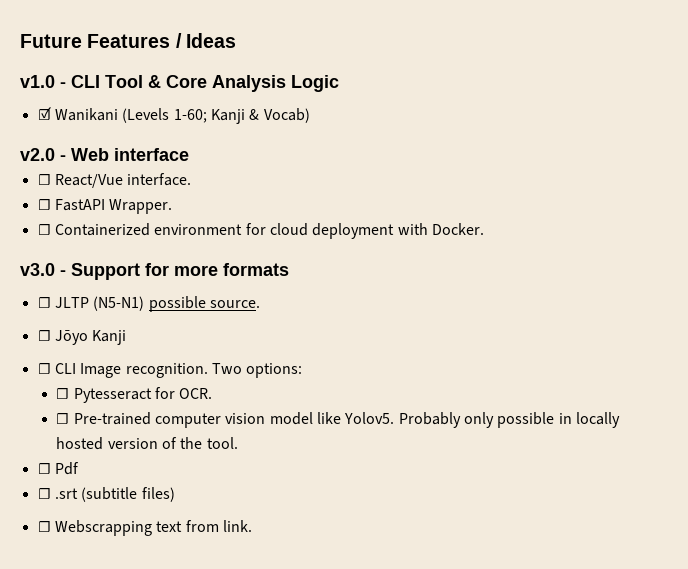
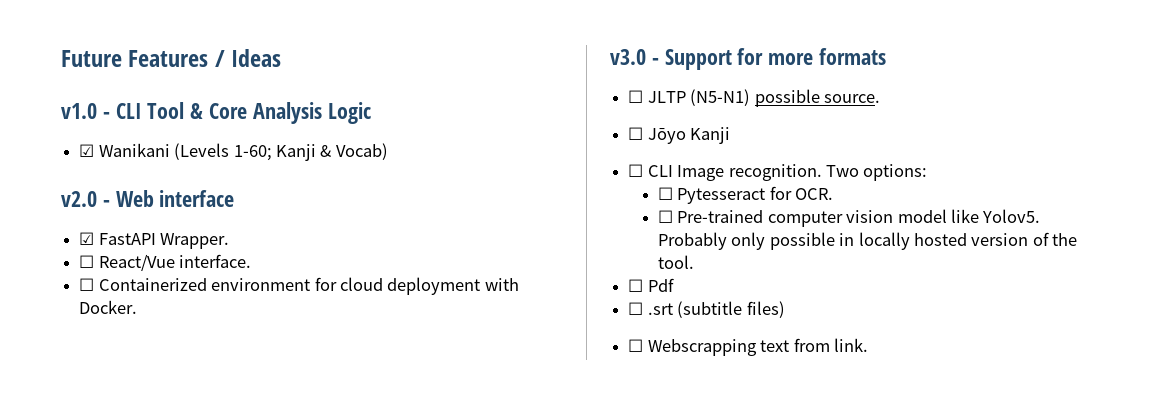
(189, 154) none -> [79,232,230,249] // ☑ FastAPI Wrapper.
[37,199,173,214] // ☐ FastAPI Wrapper. -> (252, 261) none

